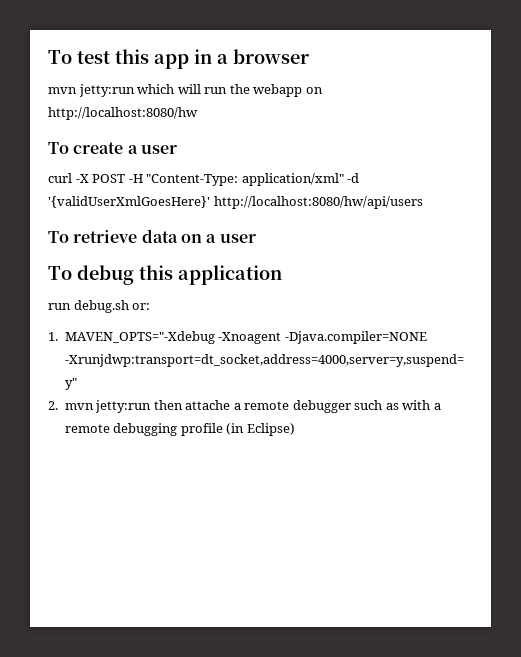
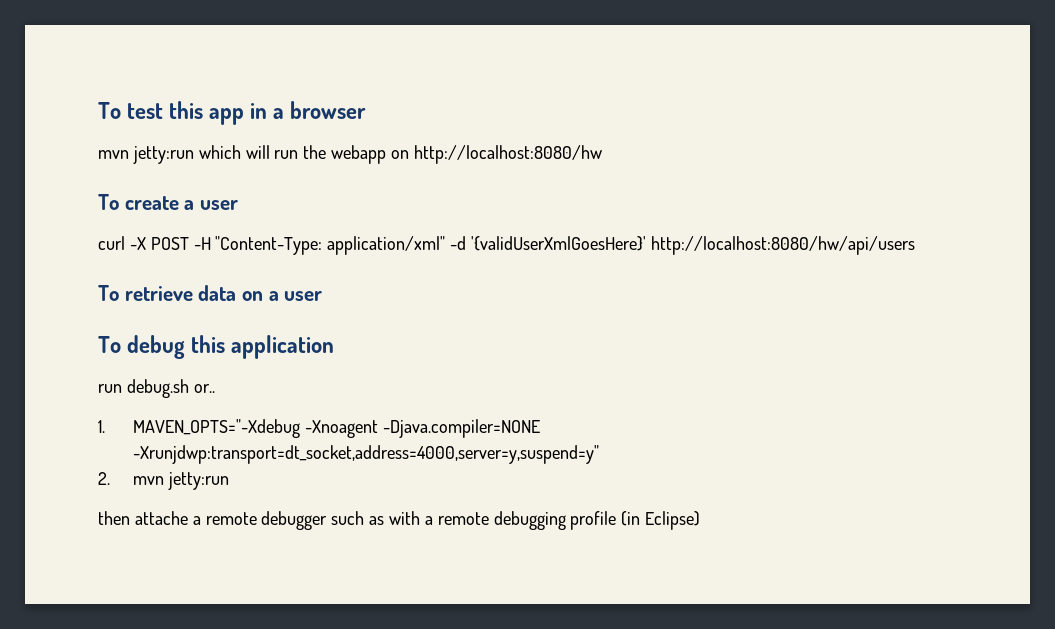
[132,303,151,310] or: -> [193,384,215,393] or..
(152, 406) none -> (229, 481) //

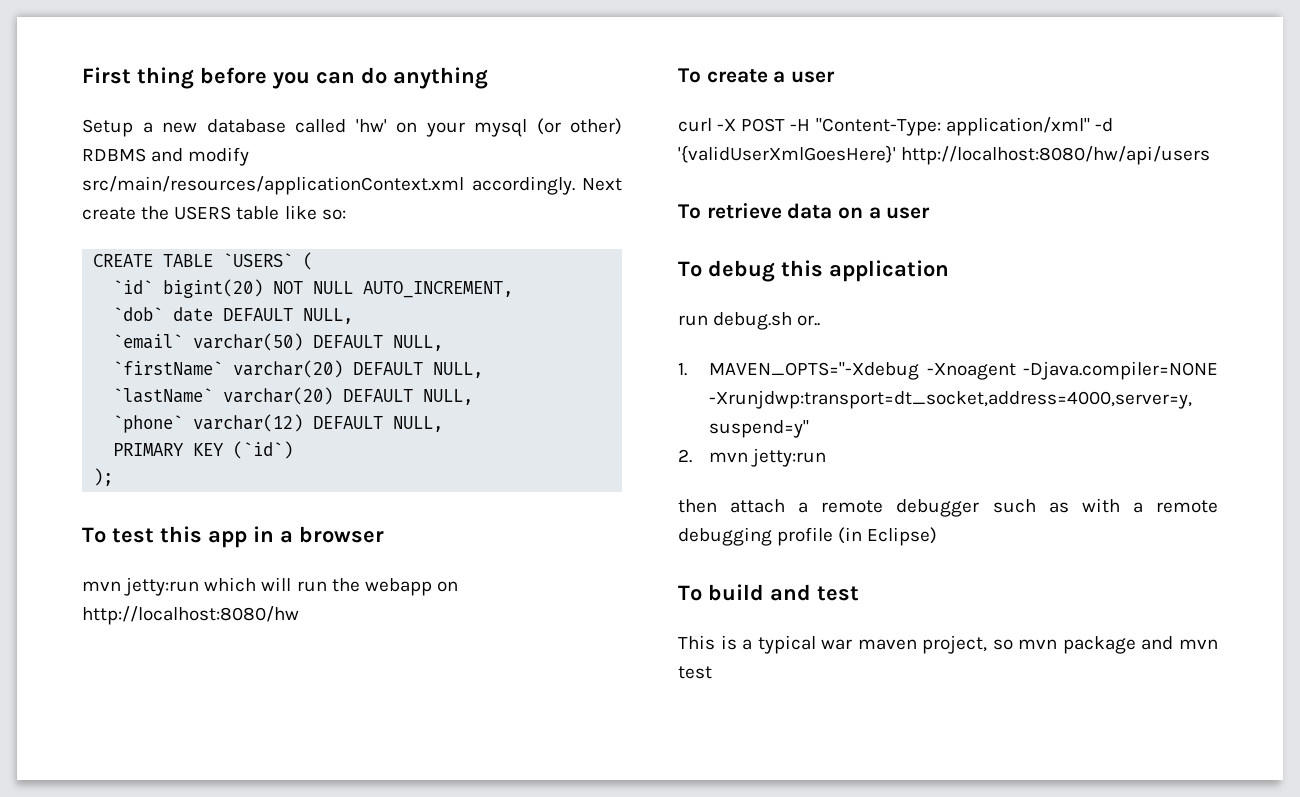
(98, 110) none -> [82,67,488,89] [82,118,622,137] [82,147,250,166] [82,176,622,195] [82,205,346,220] [93,252,314,270] [113,279,514,298] [113,307,354,324] [113,333,444,351] [113,360,484,378] [113,387,474,405] [113,414,444,433] [113,441,294,459] [93,468,114,486] First thing before you can do anything // Setup a new database called 'hw' on your mysql (or other) RDBMS and modify src/main/resources/applicationContext.xml accordingly. Next create the USERS table like so: // CREATE TABLE `USERS` ( // `id` bigint(20) NOT NULL AUTO_INCREMENT, // `dob` date DEFAULT NULL, // `email` varchar(50) DEFAULT NULL, // `firstName` varchar(20) DEFAULT NULL, // `lastName` varchar(20) DEFAULT NULL, // `phone` varchar(12) DEFAULT NULL, // PRIMARY KEY (`id`) // ); //
[134,511,188,525] attache -> [730,499,786,513] attach
(701, 520) none -> [678,584,859,601] [678,635,1219,654] [678,666,712,679] // To build and test // This is a typical war maven project, so mvn package and mvn test

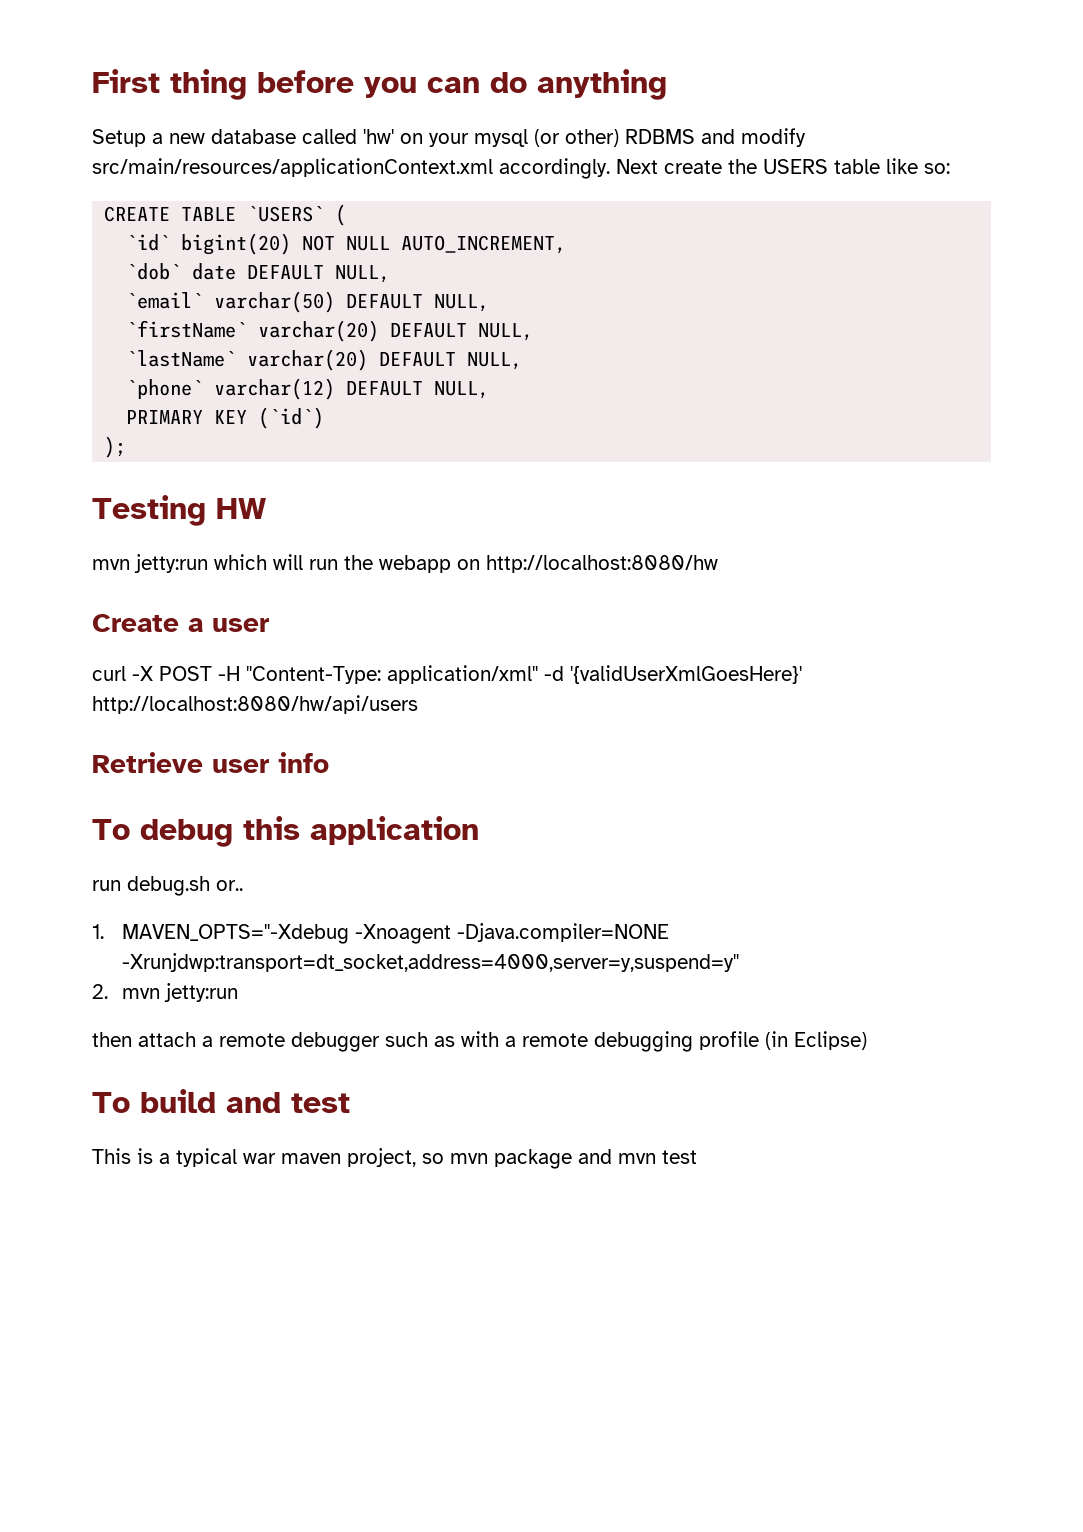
[82,526,384,548] To test this app in a browser -> [92,495,266,526] Testing HW
[678,68,768,83] To create -> [92,614,179,632] Create
[678,203,931,219] To retrieve data on a user -> [92,752,329,773] Retrieve user info

